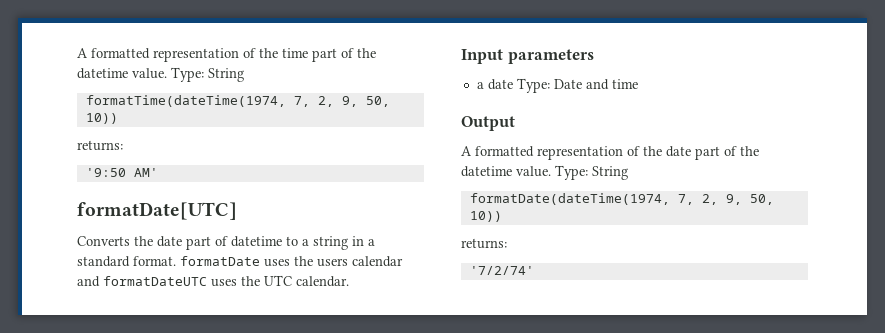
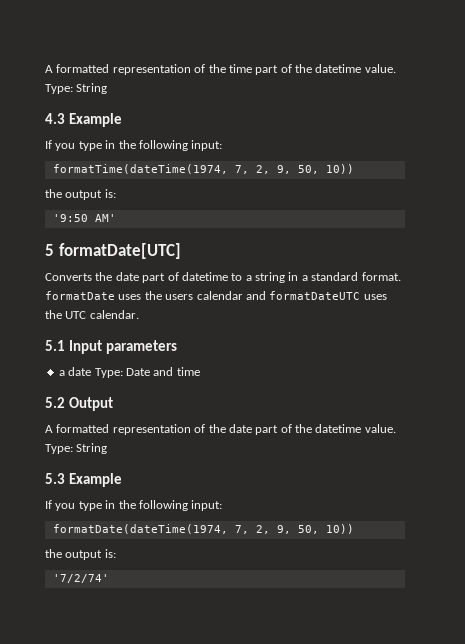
(244, 75) none -> [45,113,122,127] [45,140,223,151] // 4.3 Example // If you type in the following input:
[77,140,123,151] returns: -> [45,189,116,200] the output is:
(158, 172) none -> [45,244,54,256] 5
(349, 281) none -> [45,340,65,351] 5.1
(638, 84) none -> [45,397,65,408] 5.2
(628, 173) none -> [45,473,122,487] [45,500,223,511] // 5.3 Example // If you type in the following input:
[461,238,507,249] returns: -> [45,549,116,560] the output is:

